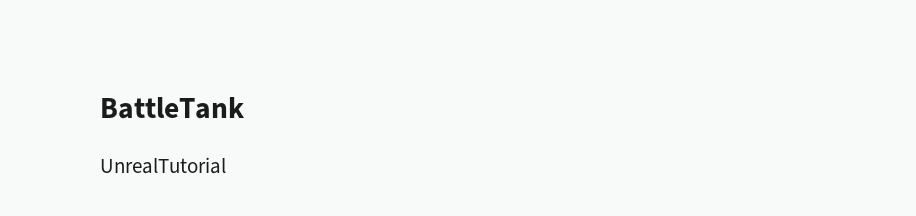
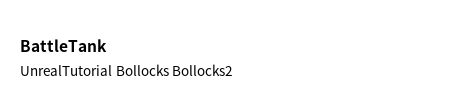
(226, 165) none -> [115,64,234,76] Bollocks Bollocks2

